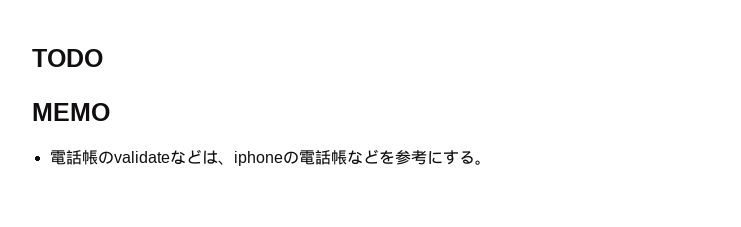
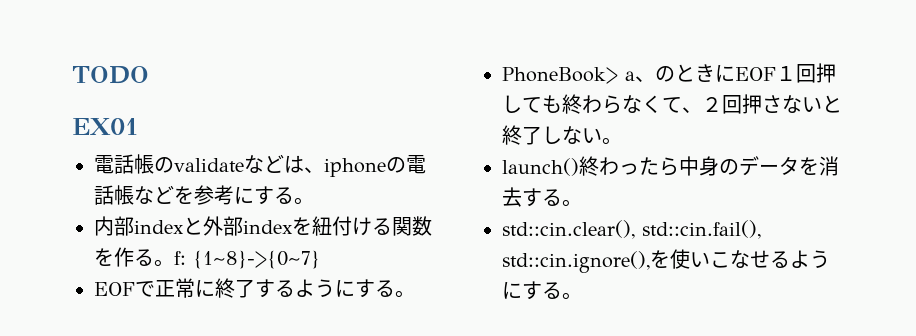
[32,103,110,121] MEMO -> [72,118,138,135] EX01
(491, 162) none -> [94,216,432,236] [94,247,320,269] [94,278,415,298] [502,63,836,84] [502,94,842,114] [502,125,622,145] [502,156,839,176] [502,187,582,207] [502,220,761,239] [502,249,830,273] [502,281,582,300] // 内部indexと外部indexを紐付ける関数を作る。f: {1~8}->{0~7} // EOFで正常に終了するようにする。 // PhoneBook> a、のときにEOF１回押しても終わらなくて、２回押さないと終了しない。 // launch()終わったら中身のデータを消去する。 // std::cin.clear(), std::cin.fail(), std::cin.ignore(),を使いこなせるようにする。

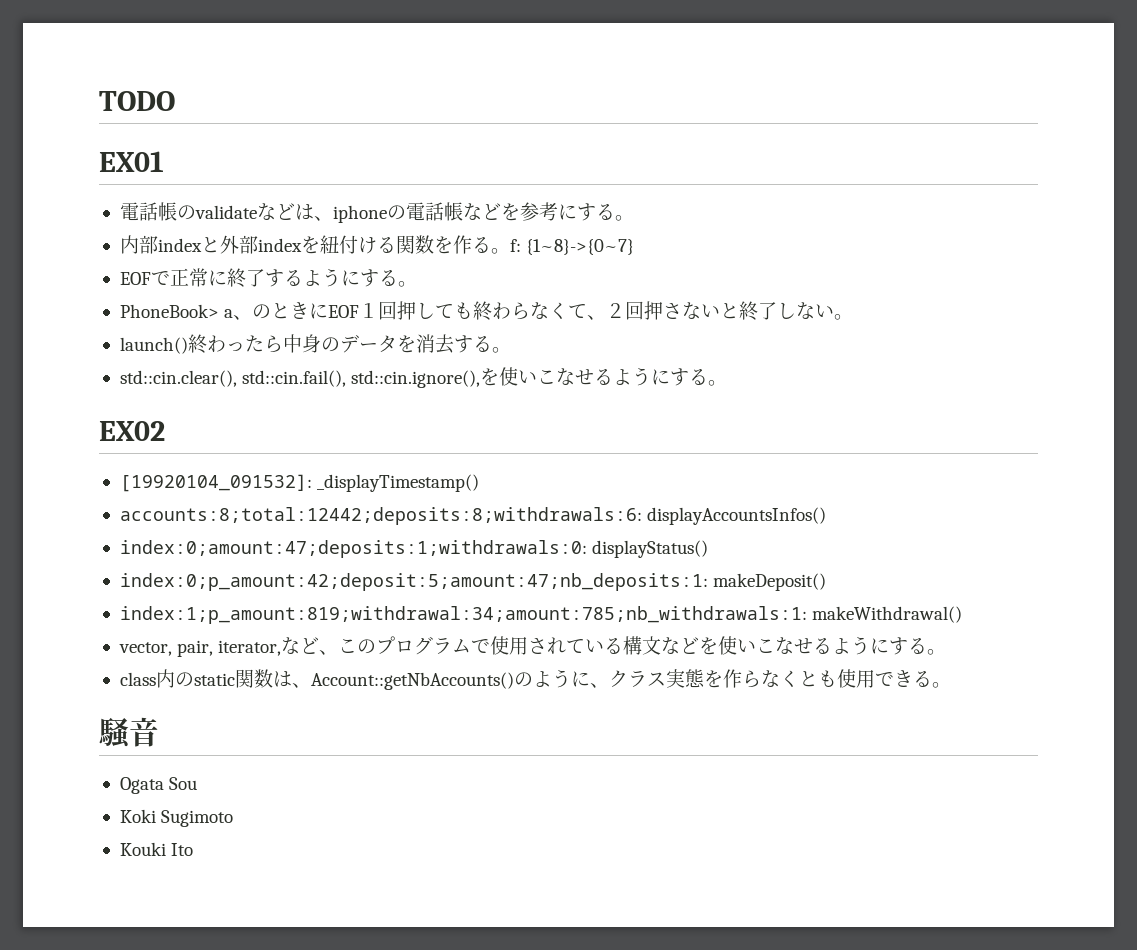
(582, 296) none -> [99,421,165,441] [119,474,480,492] [119,507,827,525] [119,540,709,558] [119,573,827,591] [119,606,963,624] [118,636,947,657] [119,669,951,690] [97,717,159,749] [119,777,198,794] [119,809,234,827] [119,842,194,856] // EX02 // [19920104_091532]: _displayTimestamp() // accounts:8;total:12442;deposits:8;withdrawals:6: displayAccountsInfos() // index:0;amount:47;deposits:1;withdrawals:0: displayStatus() // index:0;p_amount:42;deposit:5;amount:47;nb_deposits:1: makeDeposit() // index:1;p_amount:819;withdrawal:34;amount:785;nb_withdrawals:1: makeWithdrawal() // vector, pair, iterator,など、このプログラムで使用されている構文などを使いこなせるようにする。 // class内のstatic関数は、Account::getNbAccounts()のように、クラス実態を作らなくとも使用できる。 // 騒音 // Ogata Sou // Koki Sugimoto // Kouki Ito

